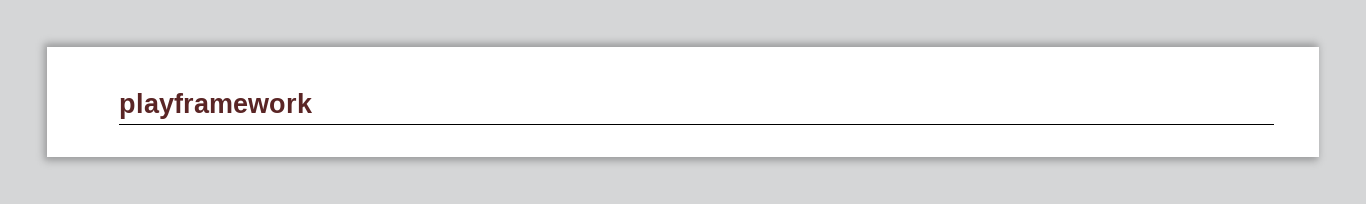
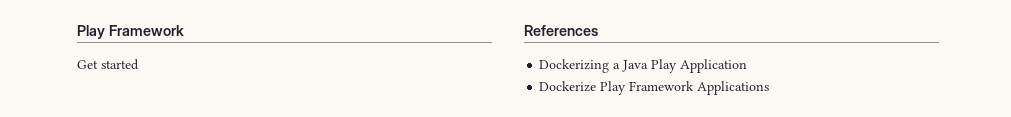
[119,93,313,119] playframework -> [77,25,184,39] [77,59,139,70] [524,25,598,36] [539,59,748,73] [539,81,770,95] Play Framework // Get started // References // Dockerizing a Java Play Application // Dockerize Play Framework Applications

